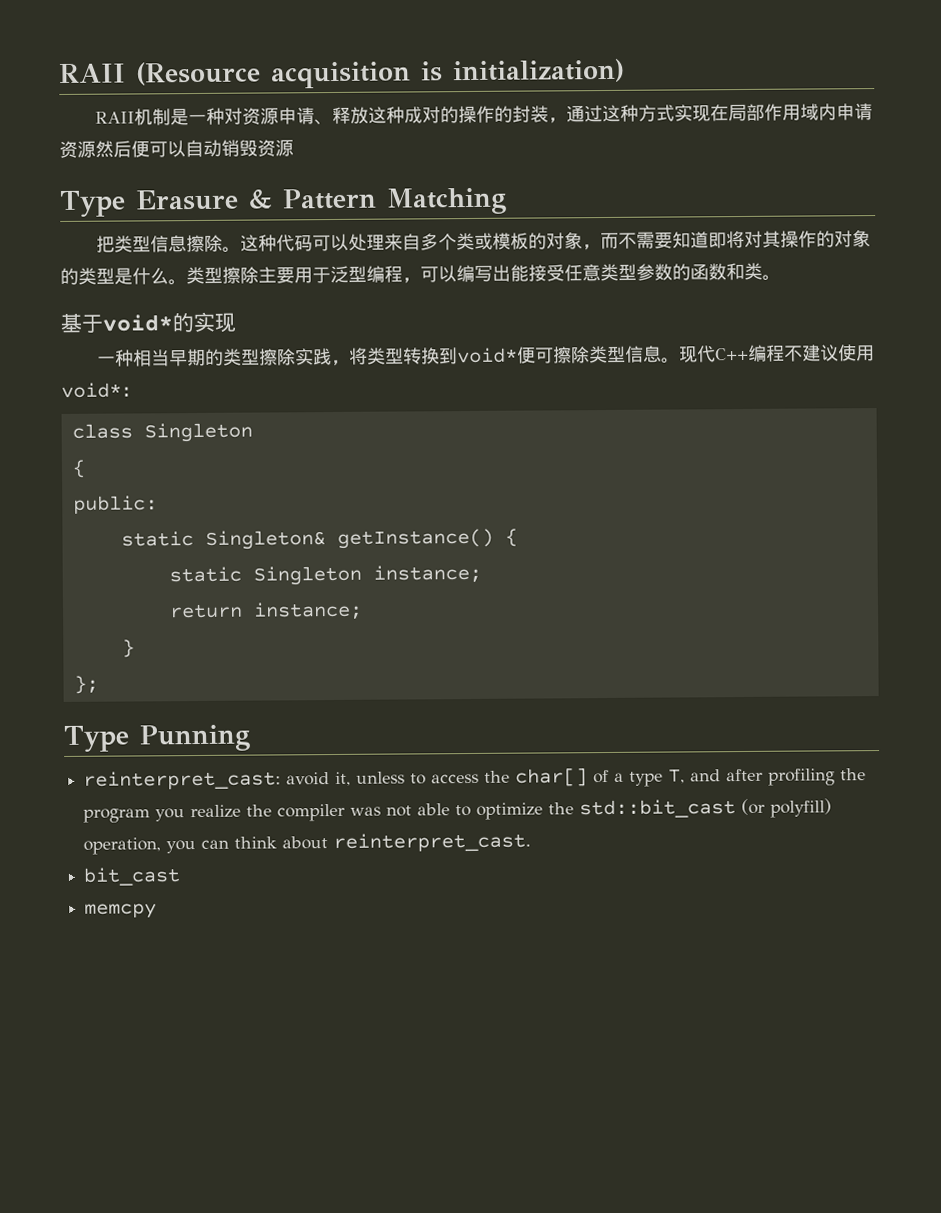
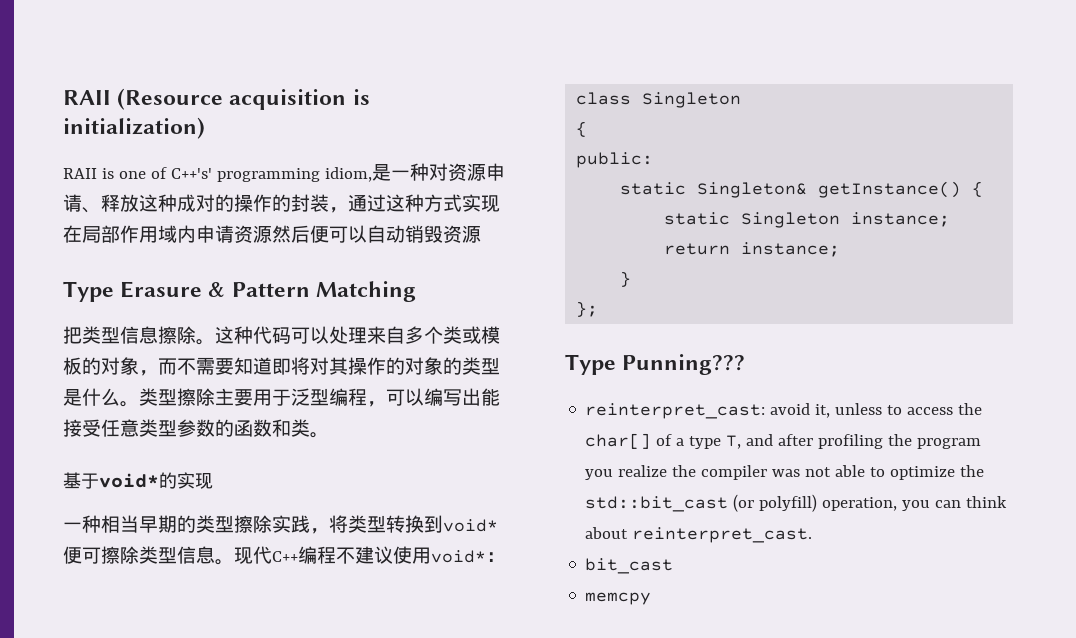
[134,108,172,126] 机制 -> [101,167,372,182] is one of C++'s' programming idiom,
[138,724,251,752] Punning -> [622,354,746,375] Punning???

